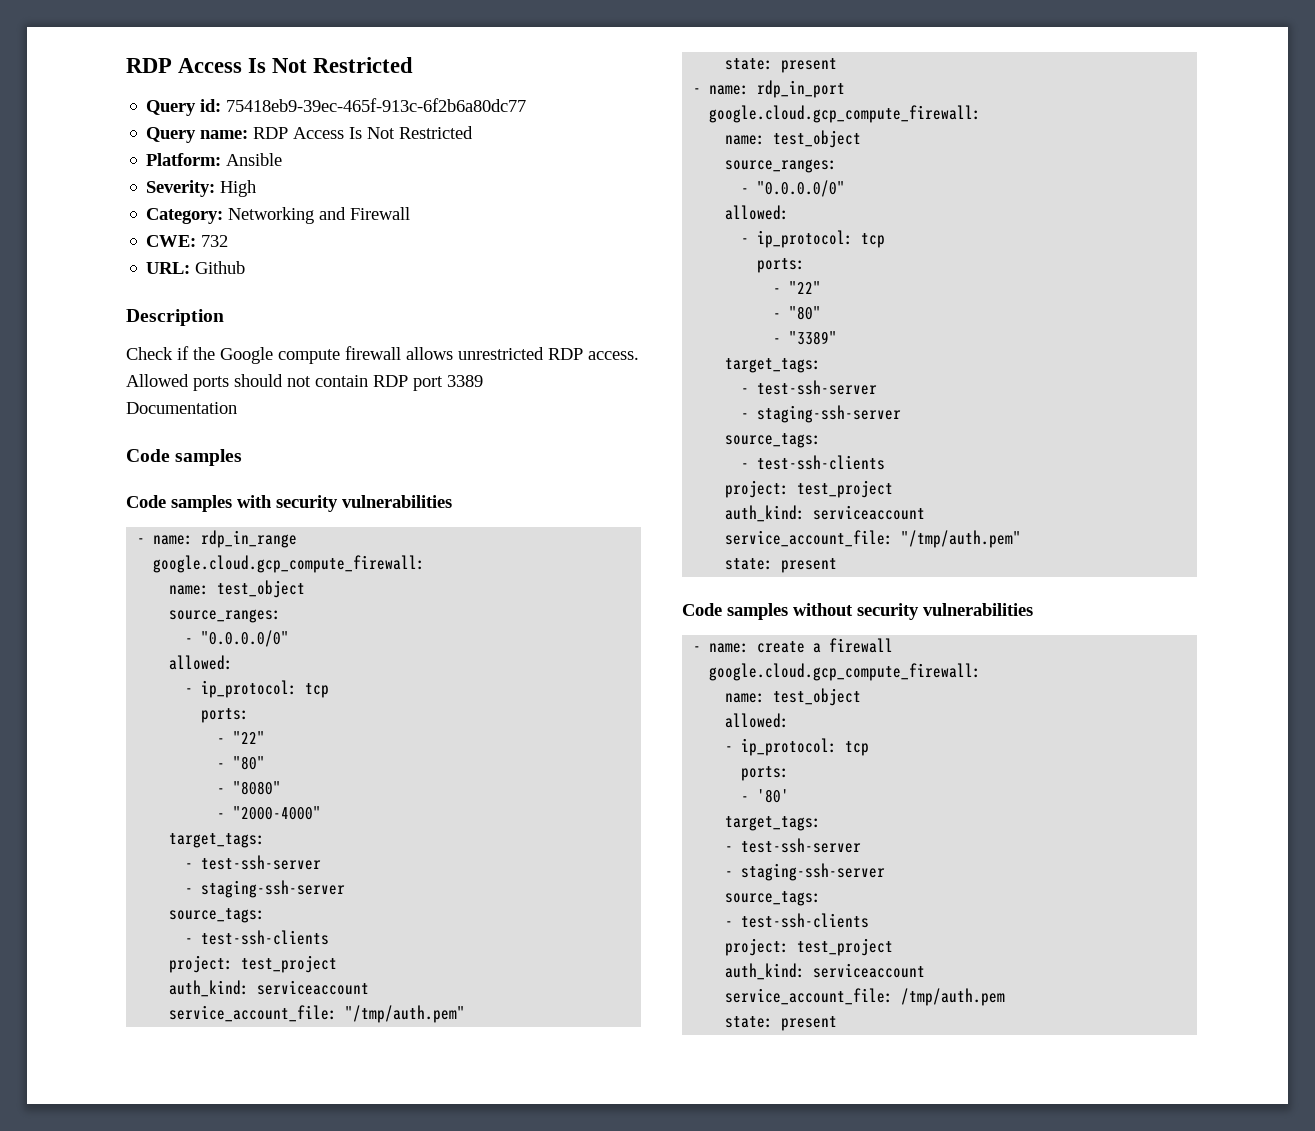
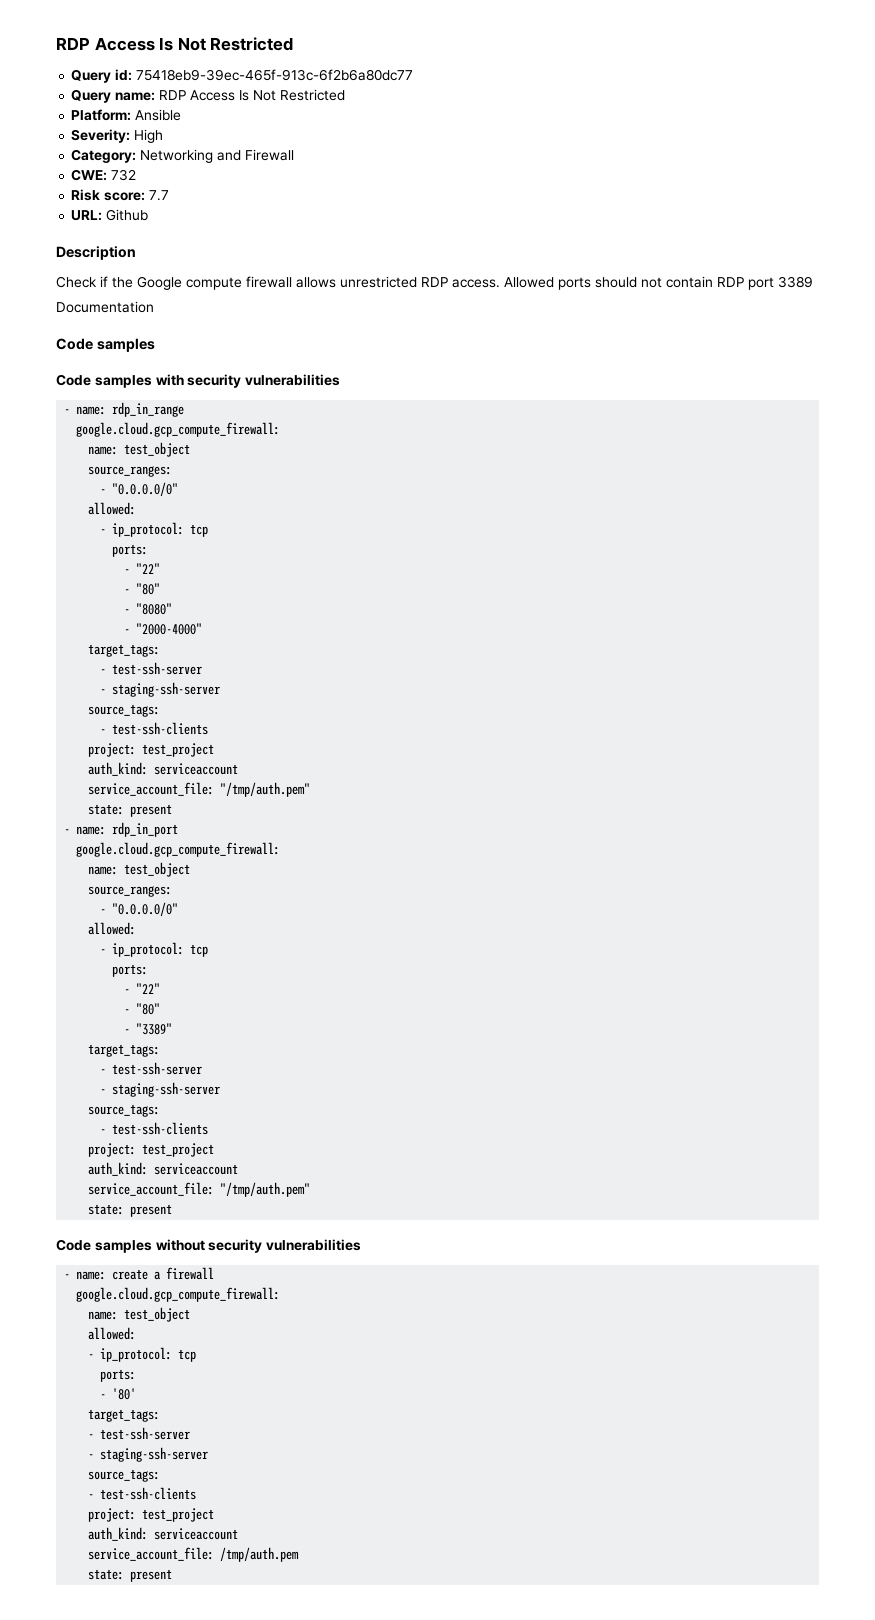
(229, 241) none -> [71,189,170,201] // Risk score: 7.7

